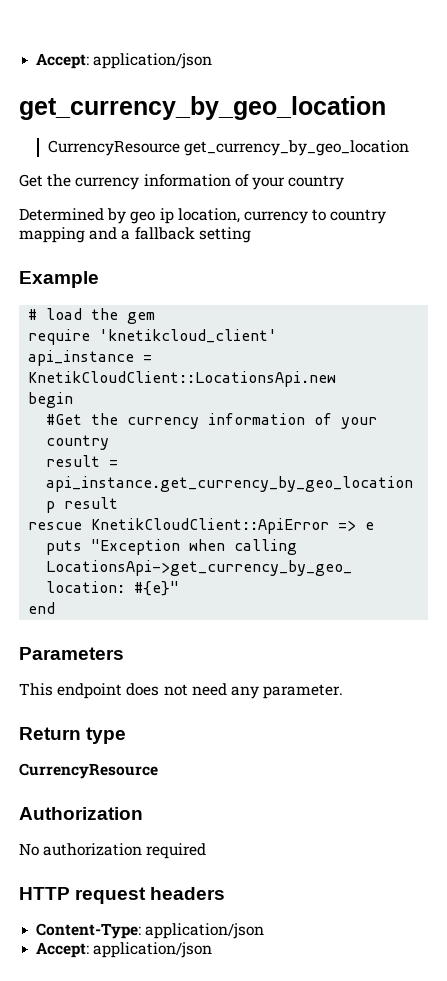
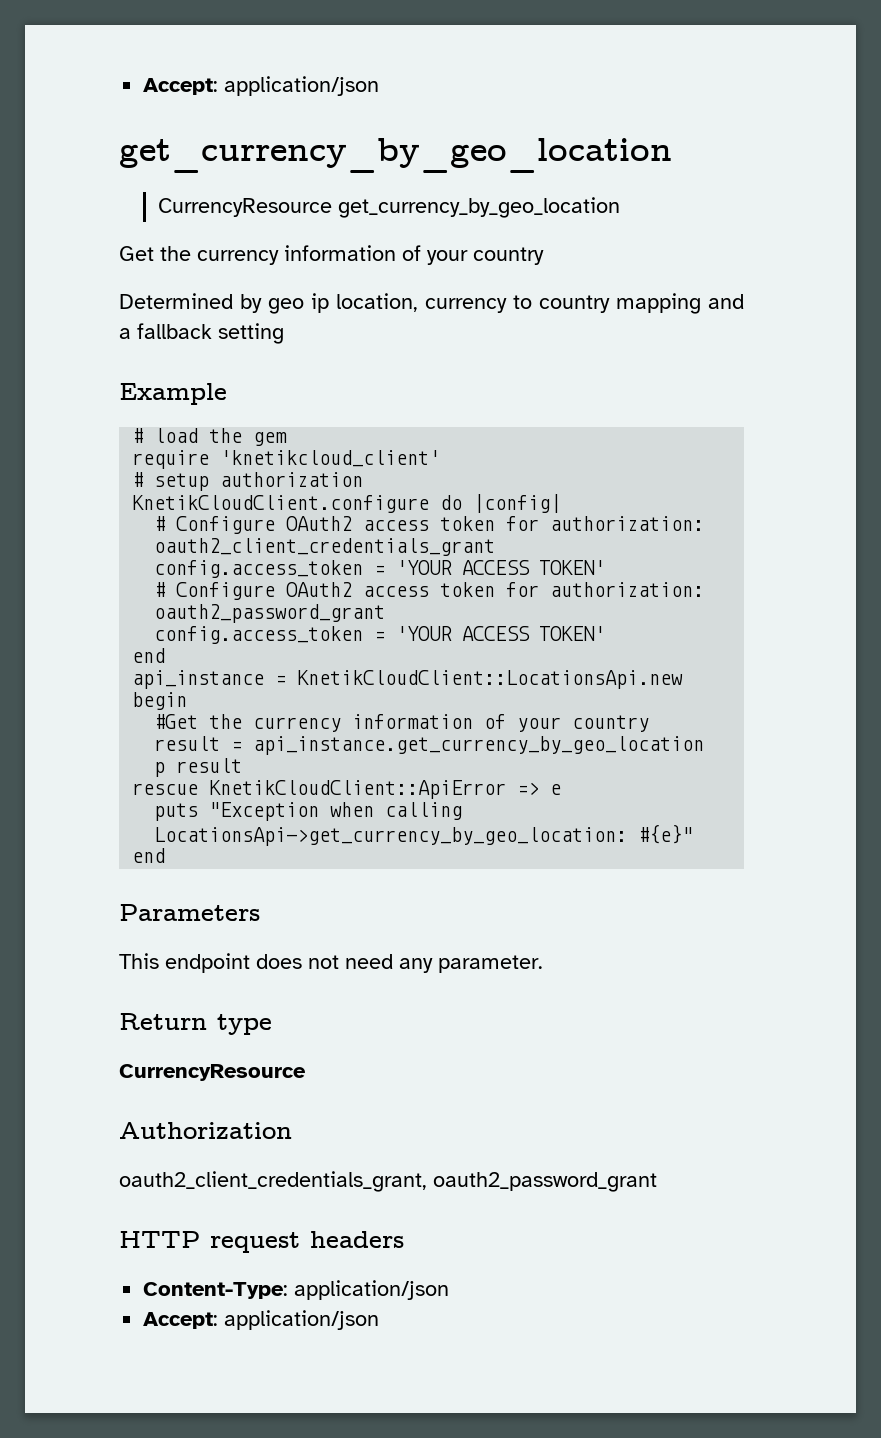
(278, 336) none -> [132,472,364,491] [132,494,562,513] [154,516,705,534] [154,538,496,556] [154,560,606,578] [154,582,705,600] [154,604,386,623] [154,626,606,644] [132,648,166,663] // # setup authorization // KnetikCloudClient.configure do |config| // # Configure OAuth2 access token for authorization: oauth2_client_credentials_grant // config.access_token = 'YOUR ACCESS TOKEN' // # Configure OAuth2 access token for authorization: oauth2_password_grant // config.access_token = 'YOUR ACCESS TOKEN' // end
[19,843,207,859] No authorization required -> [119,1171,657,1192] oauth2_client_credentials_grant, oauth2_password_grant

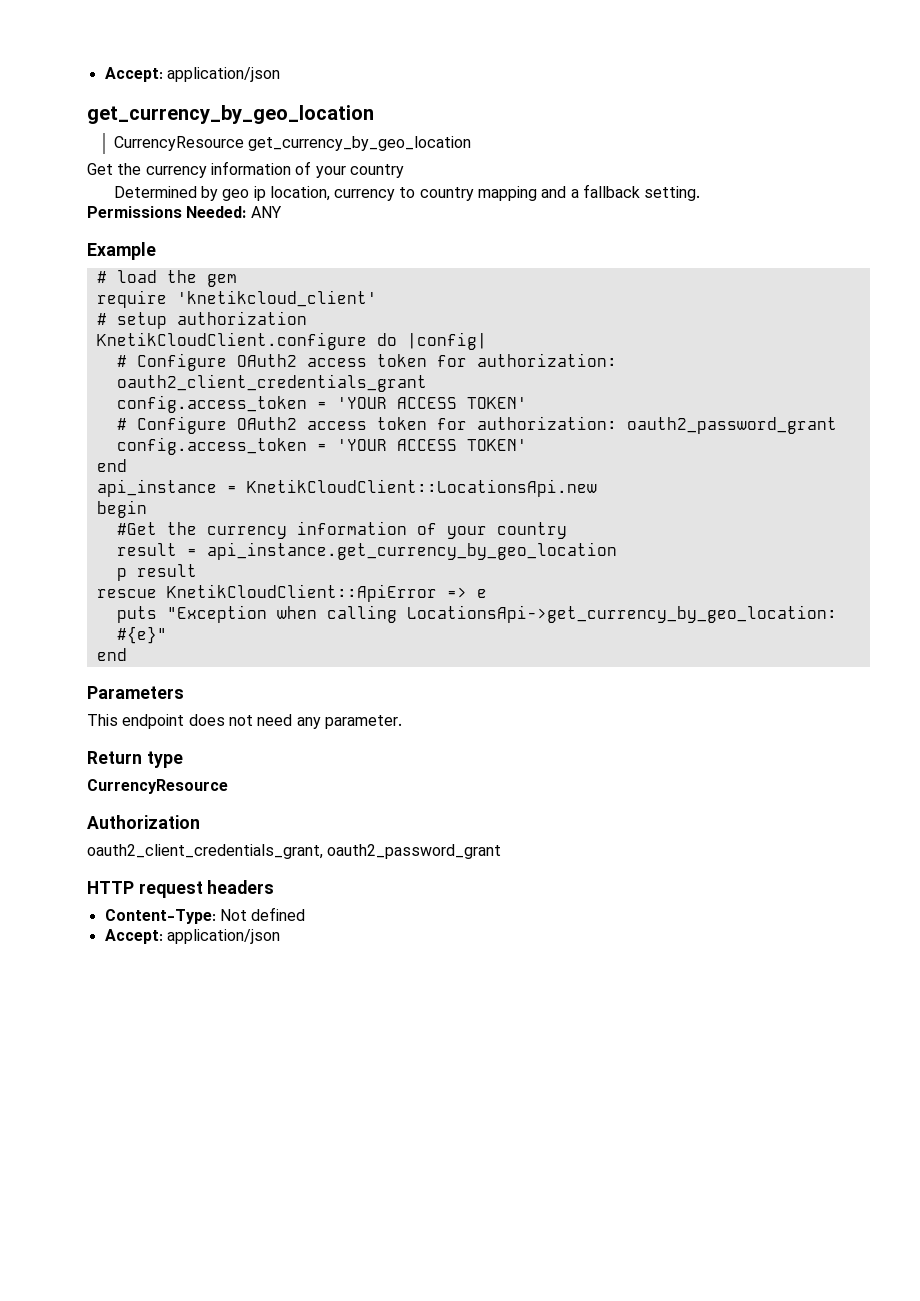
[218,323,284,344] setting -> [644,186,701,201] [87,206,282,218] setting. // Permissions Needed: ANY
[294,1280,450,1300] application/json -> [219,907,306,921] Not defined

